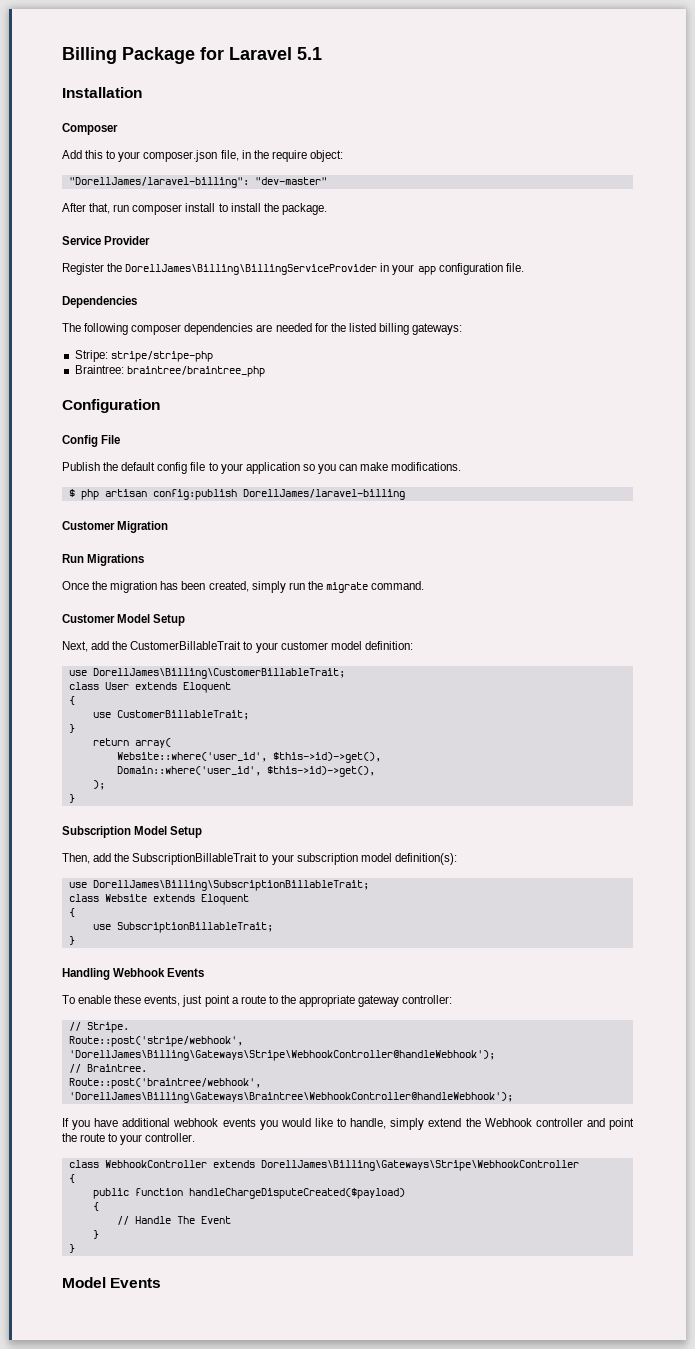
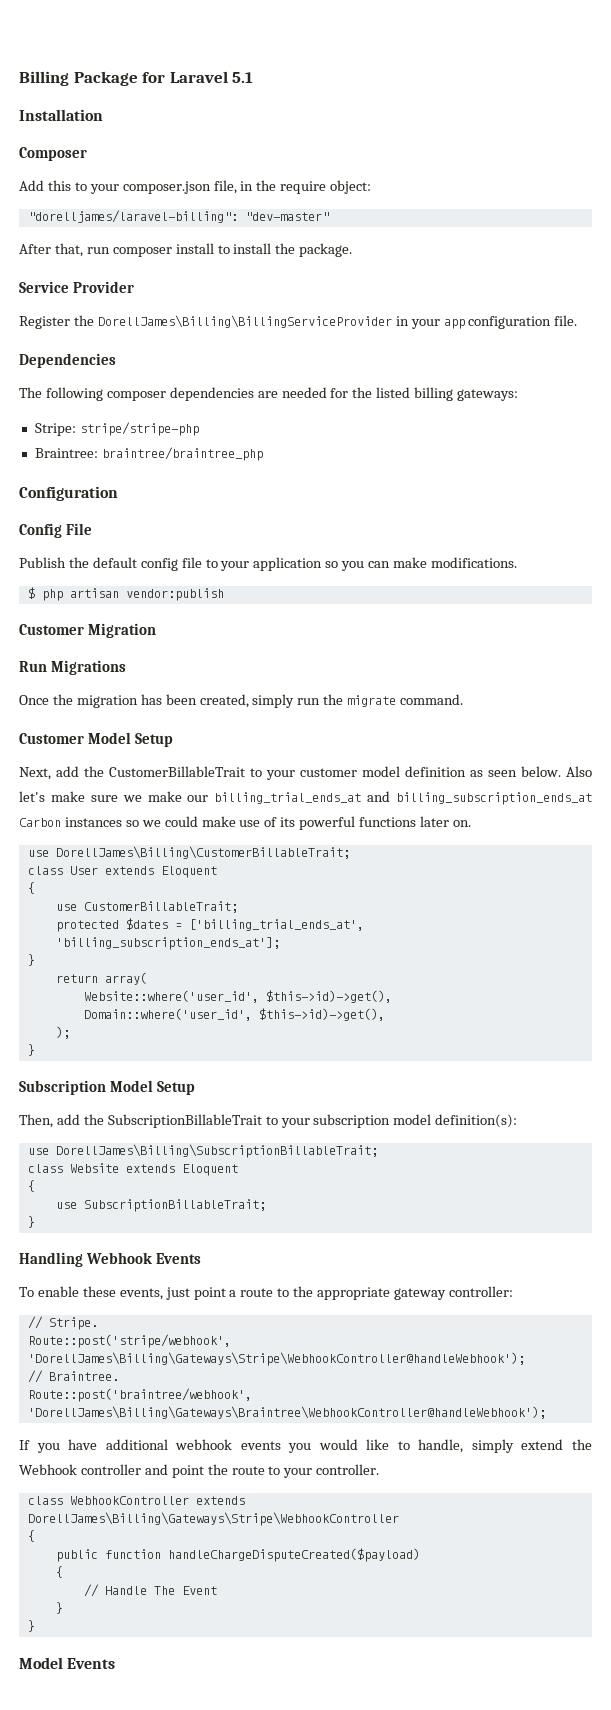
[68,177,249,188] "DorellJames/laravel-billing": -> [27,210,238,223] "dorelljames/laravel-billing":
[152,489,405,500] config:publish DorellJames/laravel-billing -> [125,588,224,601] vendor:publish
[364,641,413,650] definition: -> [405,766,592,777] [19,791,592,805] [19,816,471,830] definition as seen below. Also let's make sure we make our billing_trial_ends_at and billing_subscription_ends_at Carbon instances so we could make use of its powerful functions later on.
(249, 715) none -> [55,918,364,932] [55,937,280,950] // protected $dates = ['billing_trial_ends_at', 'billing_subscription_ends_at'];

